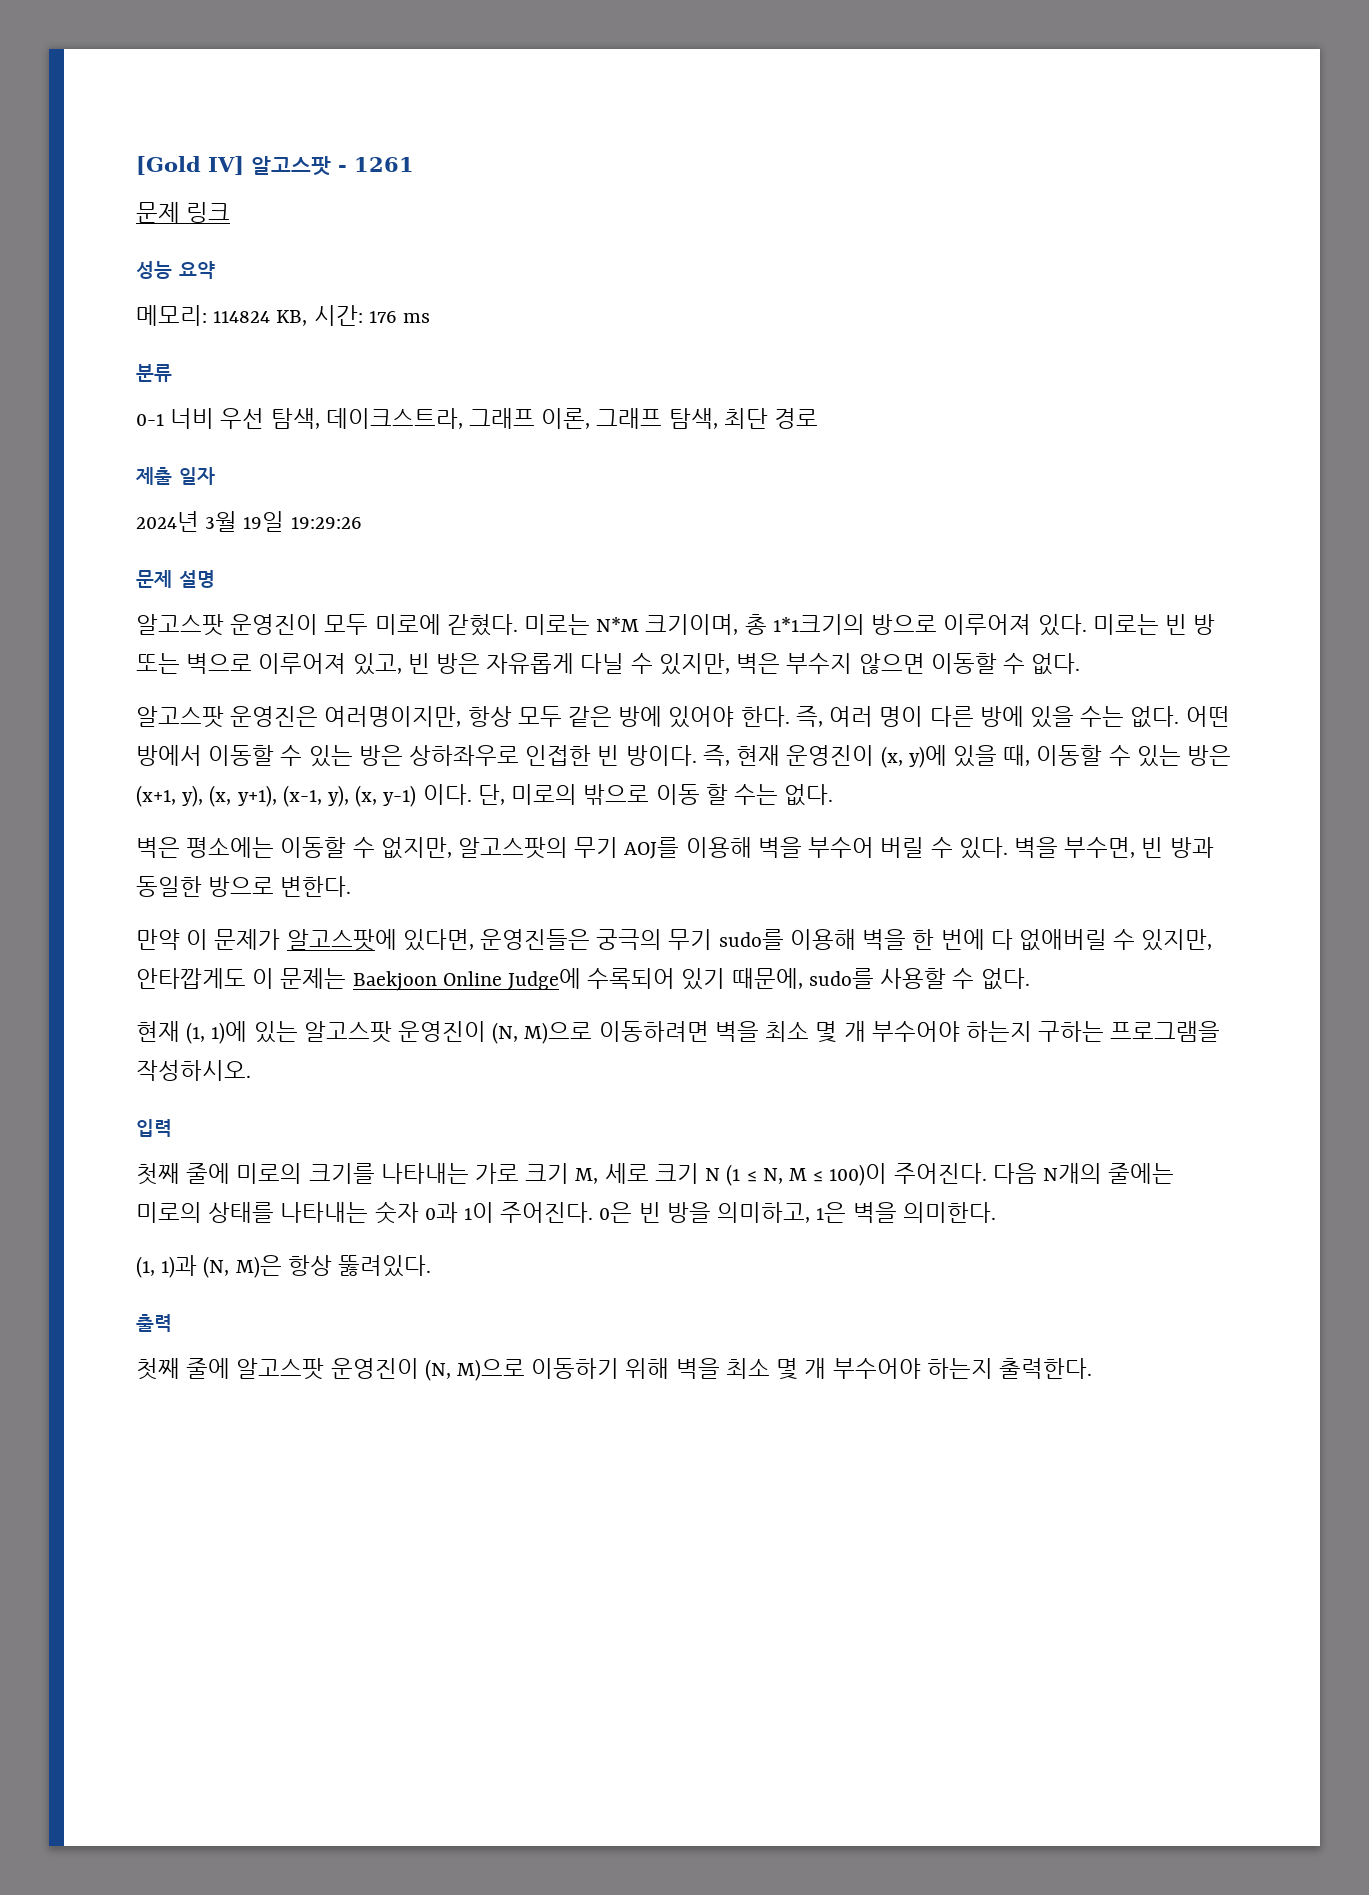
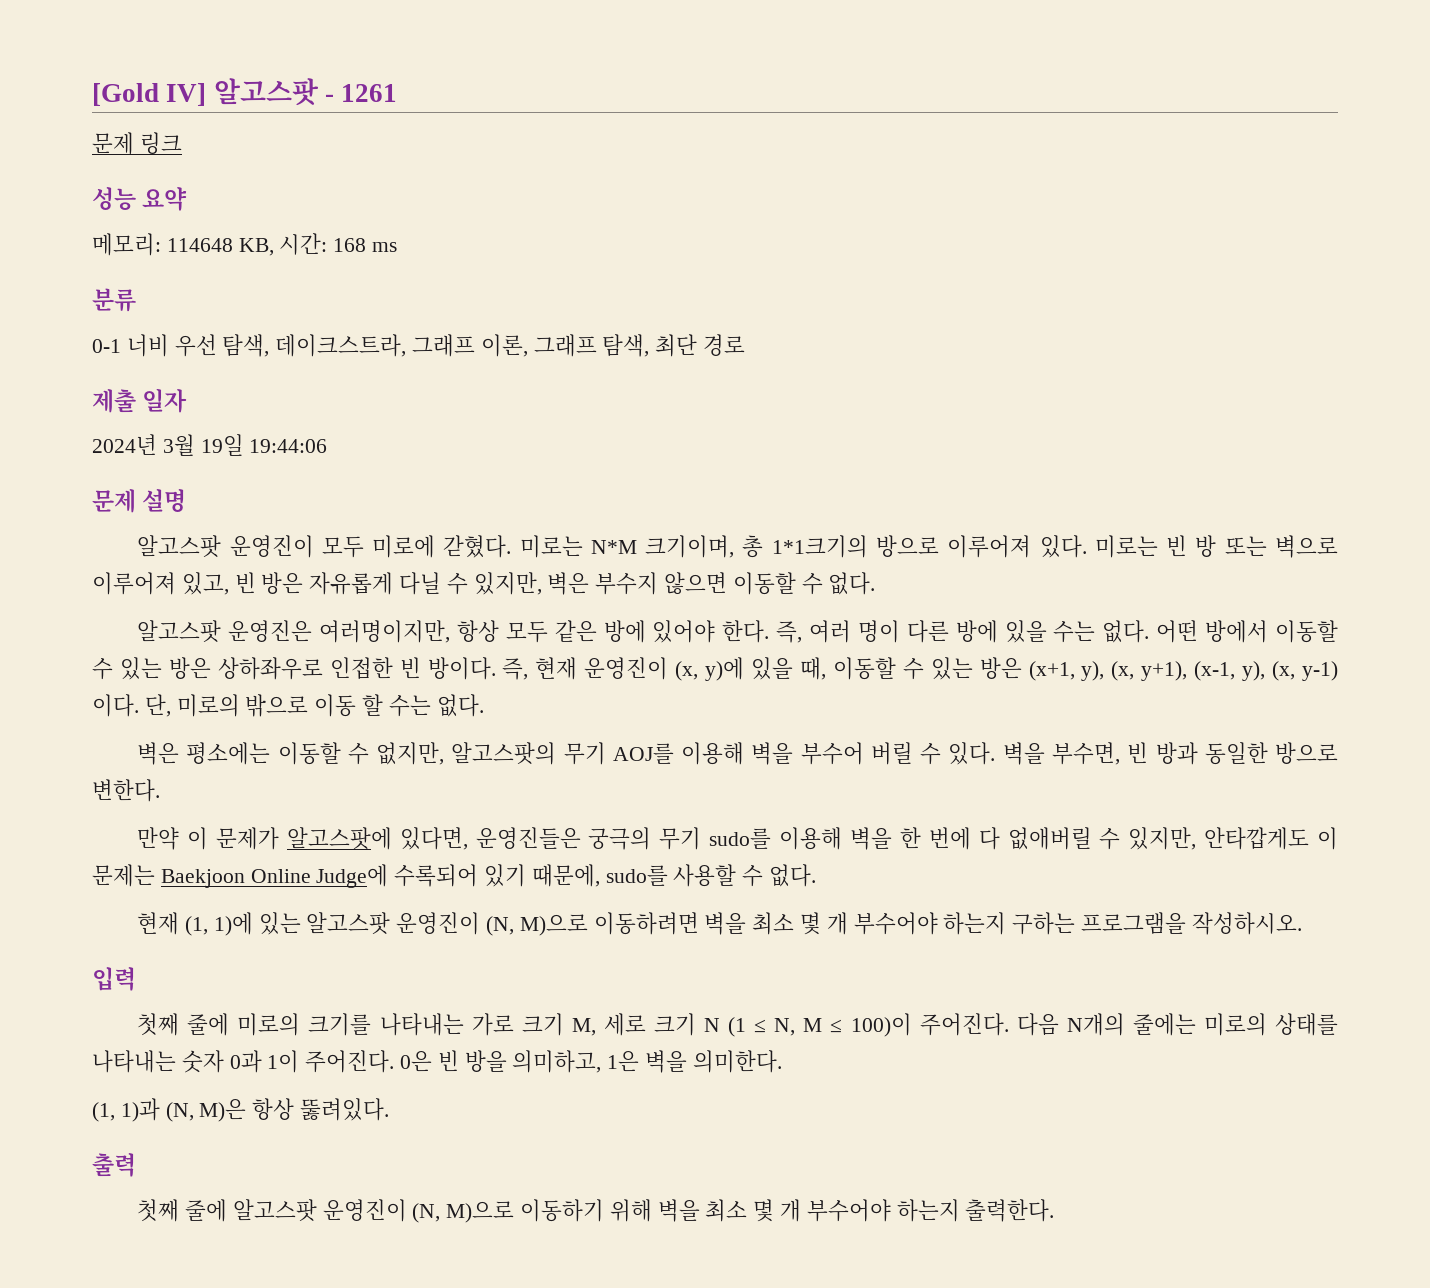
[213,311,271,323] 114824 -> [166,238,233,252] 114648
[368,311,397,323] 176 -> [333,238,367,252] 168
[290,517,362,529] 19:29:26 -> [249,439,328,453] 19:44:06

